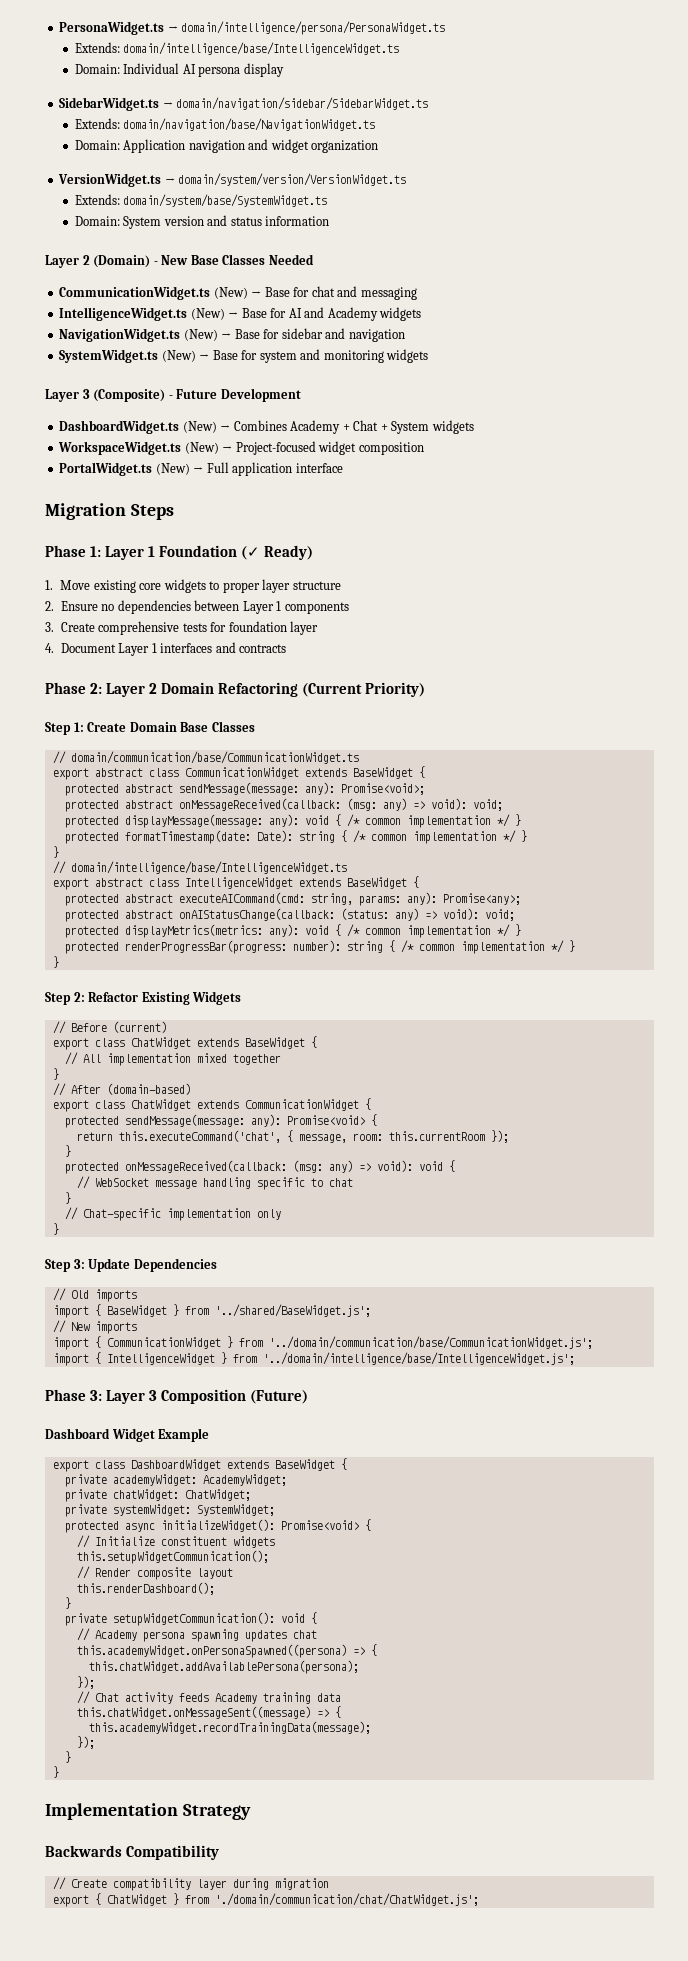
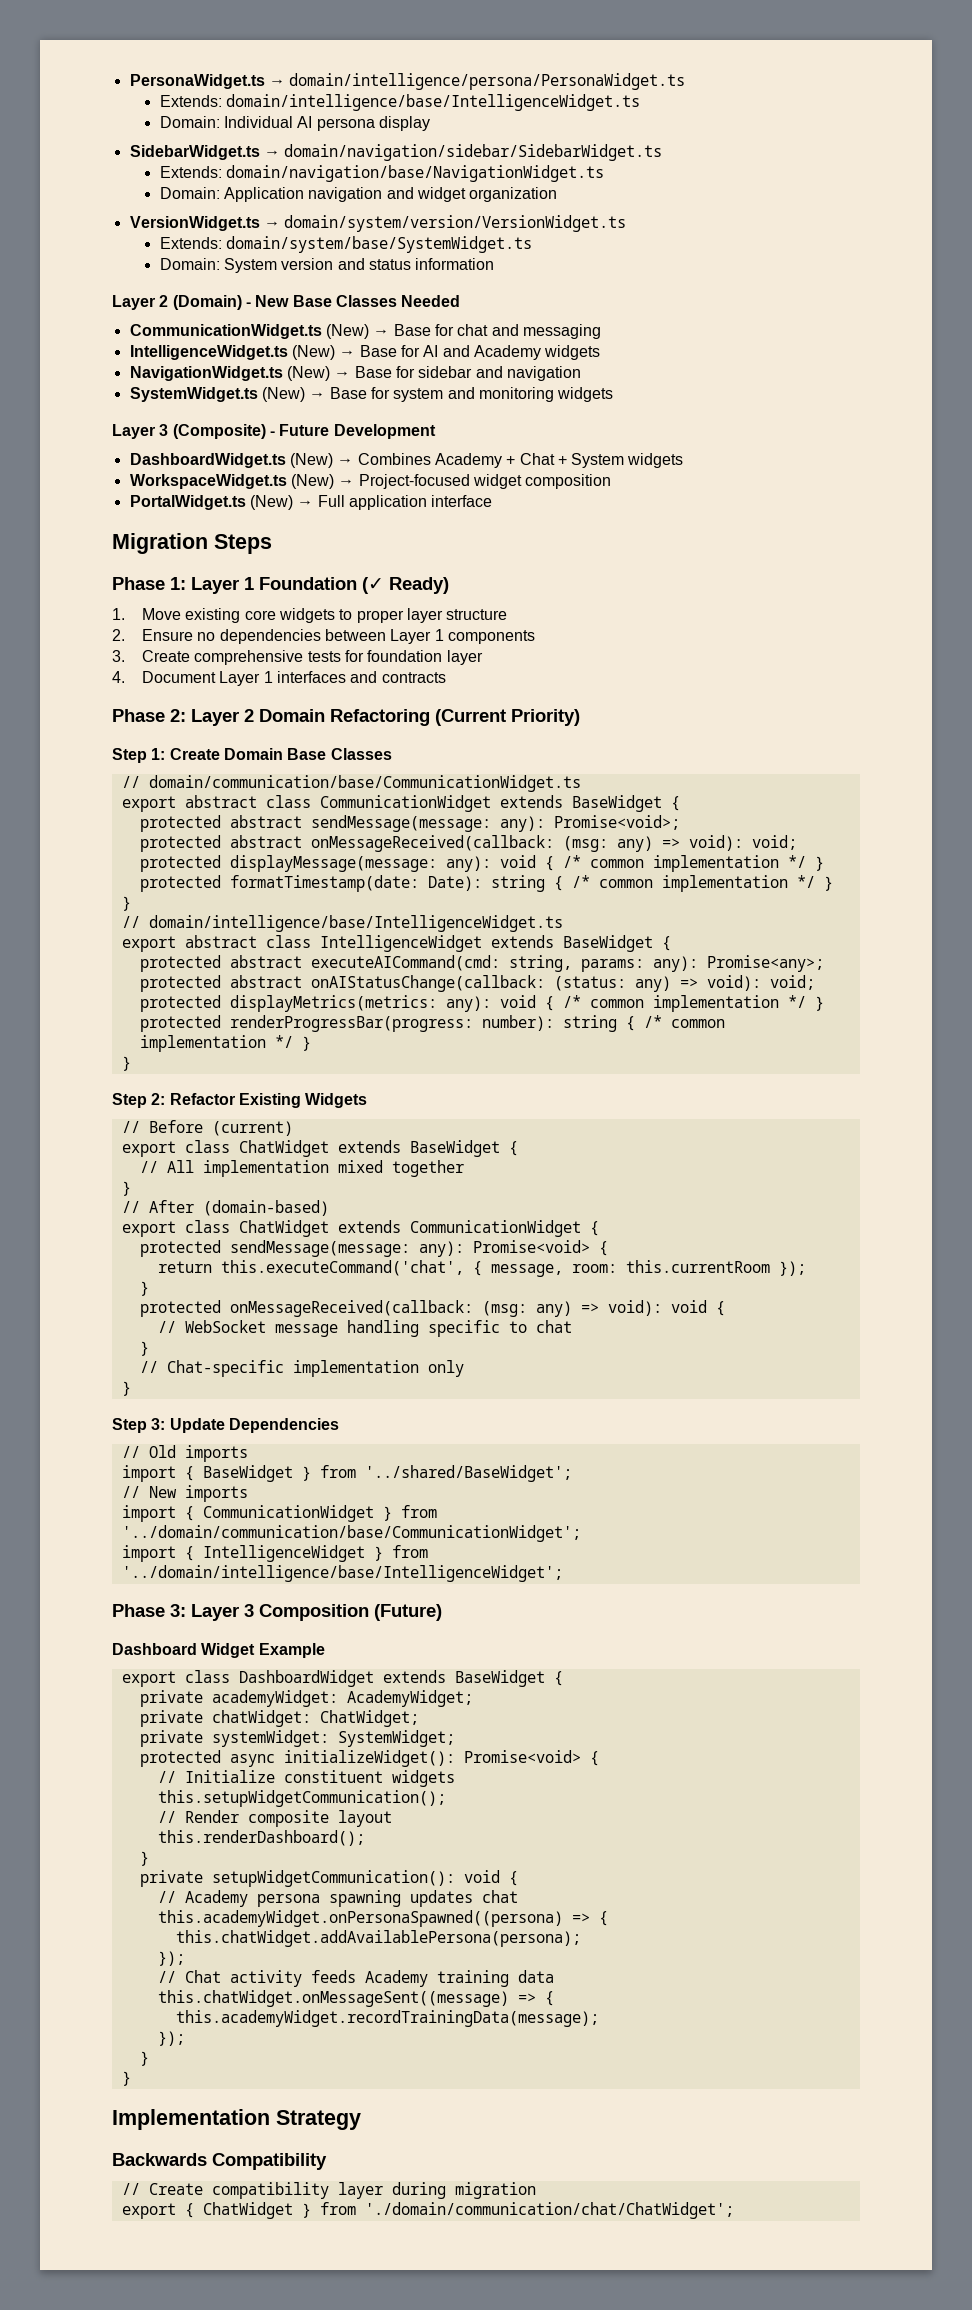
[214,1304,371,1317] '../shared/BaseWidget.js'; -> [364,1465,572,1482] '../shared/BaseWidget';
[268,1336,593,1349] '../domain/communication/base/CommunicationWidget.js'; -> [121,1525,581,1542] '../domain/communication/base/CommunicationWidget';
[262,1352,575,1365] '../domain/intelligence/base/IntelligenceWidget.js'; -> [121,1565,563,1582] '../domain/intelligence/base/IntelligenceWidget';
[214,1893,479,1906] './domain/communication/chat/ChatWidget.js'; -> [364,2202,734,2219] './domain/communication/chat/ChatWidget';

